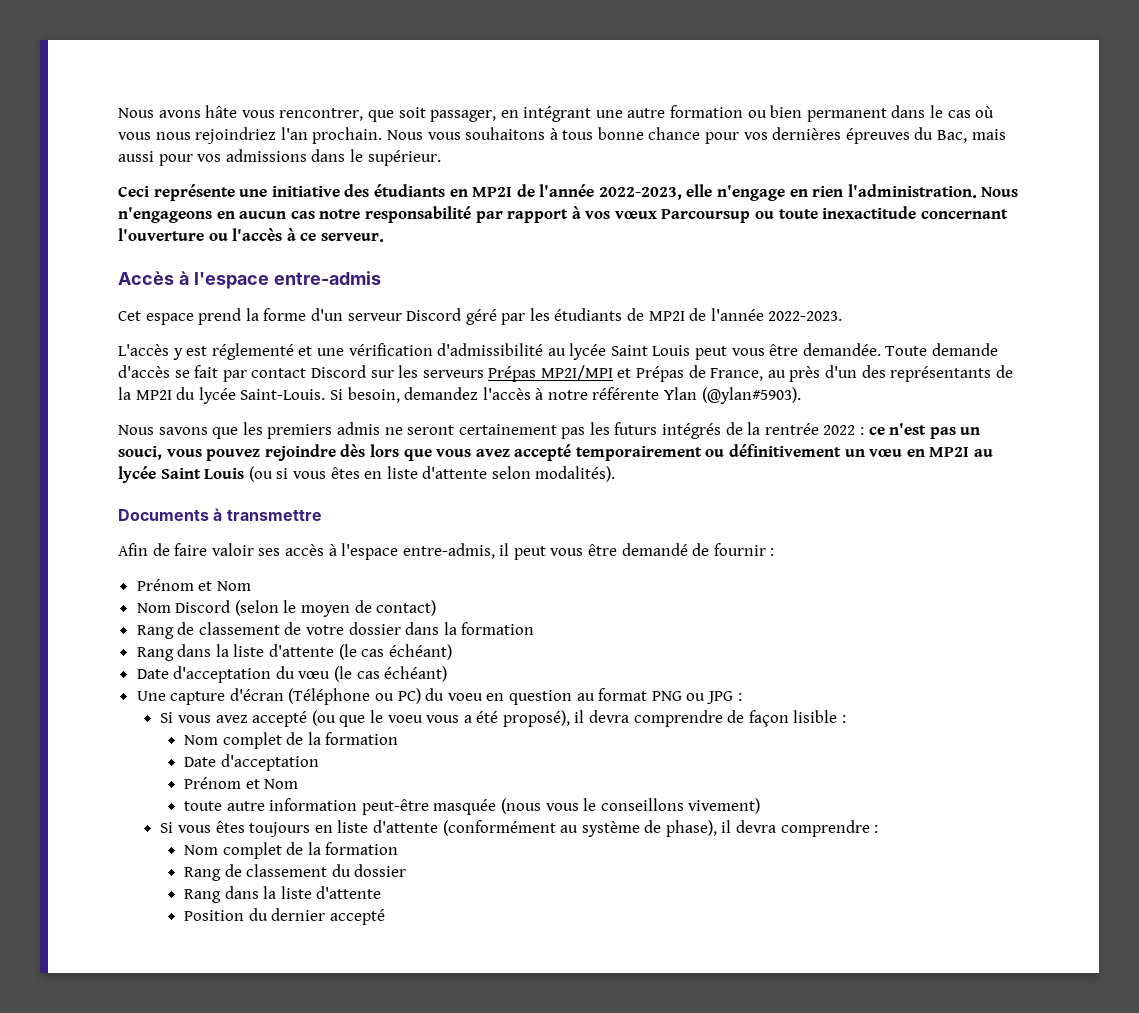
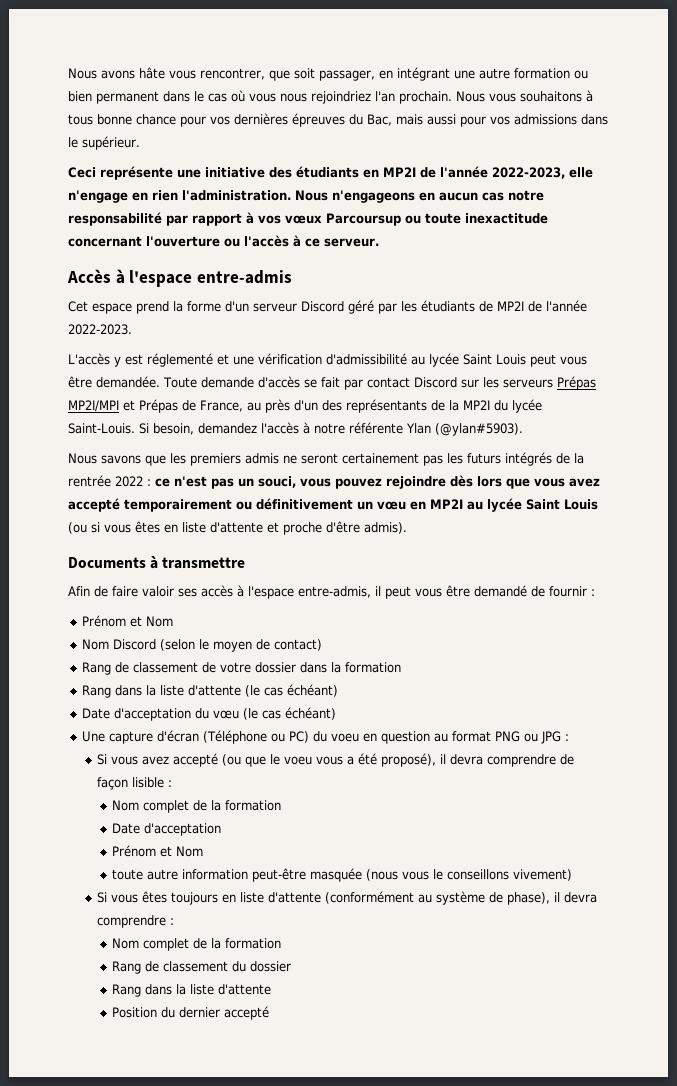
[491,466,616,482] selon modalités). -> [267,521,407,535] et proche d'être admis).

